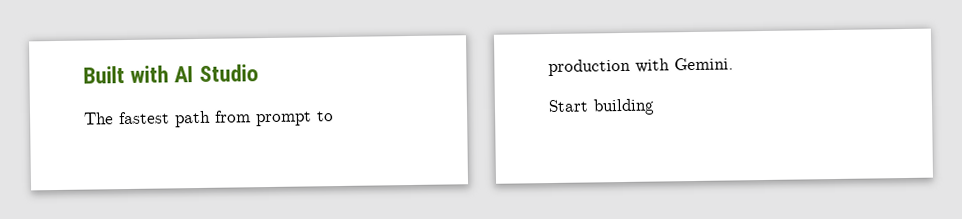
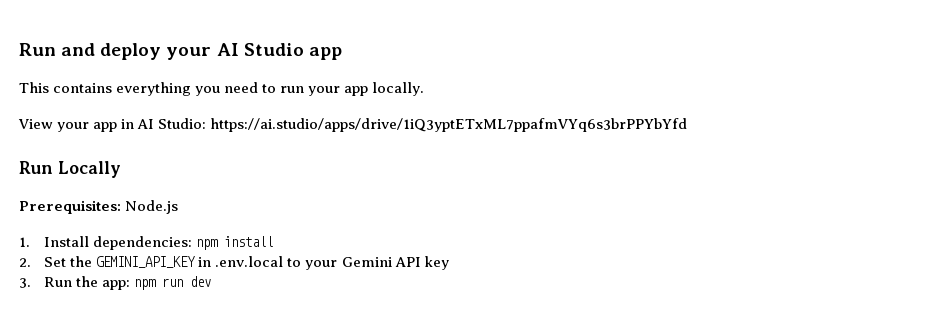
[83,64,260,84] [84,110,334,128] [548,57,734,77] [548,98,655,116] Built with AI Studio // The fastest path from prompt to production with Gemini. // Start building -> [19,43,342,60] [19,82,425,96] [18,118,688,132] [19,161,121,178] [19,200,179,214] [19,236,274,250] [19,256,449,270] [19,276,212,290] Run and deploy your AI Studio app // This contains everything you need to run your app locally. // View your app in AI Studio: https://ai.studio/apps/drive/1iQ3yptETxML7ppafmVYq6s3brPPYbYfd // Run Locally // Prerequisites: Node.js // 1. Install dependencies: npm install // 2. Set the GEMINI_API_KEY in .env.local to your Gemini API key // 3. Run the app: npm run dev

